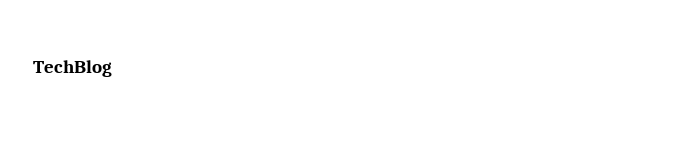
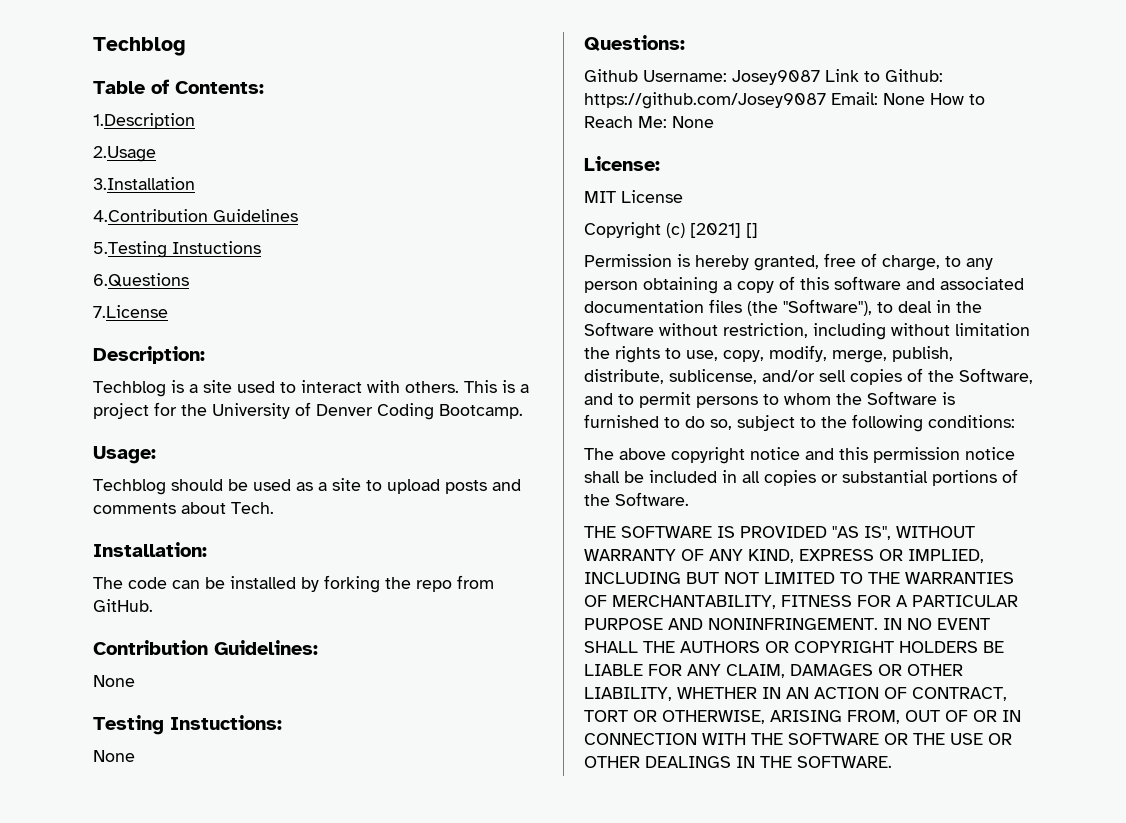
[33,60,112,77] TechBlog -> [93,37,186,56] [93,79,264,94] [93,113,195,129] [93,146,156,162] [93,177,195,190] [93,209,298,222] [93,241,261,258] [93,273,189,287] [93,305,168,318] [93,346,205,364] [93,380,529,397] [93,402,523,420] [93,446,156,464] [93,478,521,495] [93,502,274,514] [93,542,207,557] [93,575,494,593] [93,599,153,612] [93,640,318,655] [93,675,135,687] [93,715,282,735] [93,750,135,762] [584,35,685,51] [584,69,943,85] [584,92,985,109] [584,116,714,128] [584,156,660,171] [584,190,683,203] [584,222,758,239] [584,253,993,271] [584,276,1024,294] [584,299,982,316] [584,322,1030,340] [584,345,953,363] [584,368,1033,385] [584,391,955,408] [584,414,1015,432] [584,447,1015,464] [584,469,1018,486] [584,492,689,506] [584,526,975,540] [584,549,984,563] [584,572,1014,584] [584,595,1018,609] [584,618,990,630] [584,641,1004,653] [584,664,963,678] [584,687,1007,701] [584,710,1021,724] [584,733,1012,745] [584,756,892,768] Techblog // Table of Contents: // 1.Description // 2.Usage // 3.Installation // 4.Contribution Guidelines // 5.Testing Instuctions // 6.Questions // 7.License // Description: // Techblog is a site used to interact with others. This is a project for the University of Denver Coding Bootcamp. // Usage: // Techblog should be used as a site to upload posts and comments about Tech. // Installation: // The code can be installed by forking the repo from GitHub. // Contribution Guidelines: // None // Testing Instuctions: // None // Questions: // Github Username: Josey9087 Link to Github: https://github.com/Josey9087 Email: None How to Reach Me: None // License: // MIT License // Copyright (c) [2021] [] // Permission is hereby granted, free of charge, to any person obtaining a copy of this software and associated documentation files (the "Software"), to deal in the Software without restriction, including without limitation the rights to use, copy, modify, merge, publish, distribute, sublicense, and/or sell copies of the Software, and to permit persons to whom the Software is furnished to do so, subject to the following conditions: // The above copyright notice and this permission notice shall be included in all copies or substantial portions of the Software. // THE SOFTWARE IS PROVIDED "AS IS", WITHOUT WARRANTY OF ANY KIND, EXPRESS OR IMPLIED, INCLUDING BUT NOT LIMITED TO THE WARRANTIES OF MERCHANTABILITY, FITNESS FOR A PARTICULAR PURPOSE AND NONINFRINGEMENT. IN NO EVENT SHALL THE AUTHORS OR COPYRIGHT HOLDERS BE LIABLE FOR ANY CLAIM, DAMAGES OR OTHER LIABILITY, WHETHER IN AN ACTION OF CONTRACT, TORT OR OTHERWISE, ARISING FROM, OUT OF OR IN CONNECTION WITH THE SOFTWARE OR THE USE OR OTHER DEALINGS IN THE SOFTWARE.

